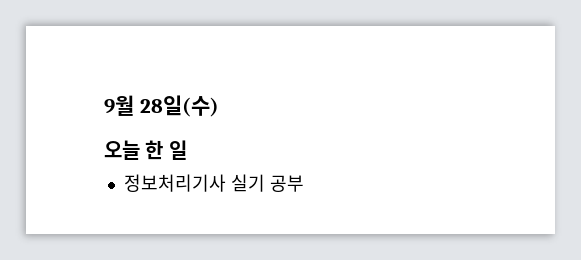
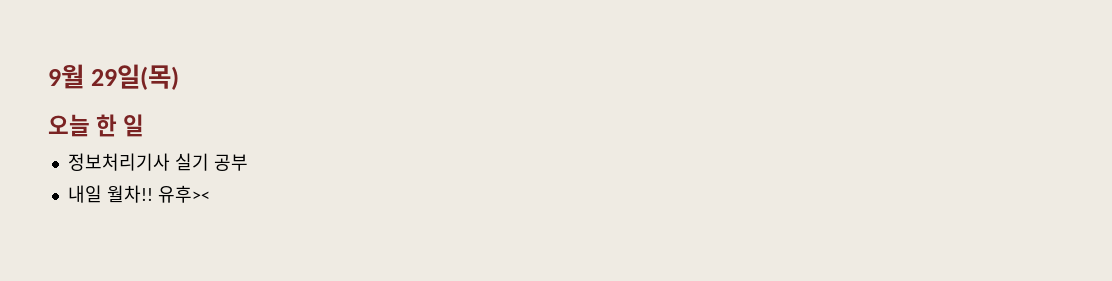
[139,95,219,117] 28일(수) -> [90,64,179,90] 29일(목)
(304, 183) none -> [67,185,210,203] // 내일 월차!! 유후><

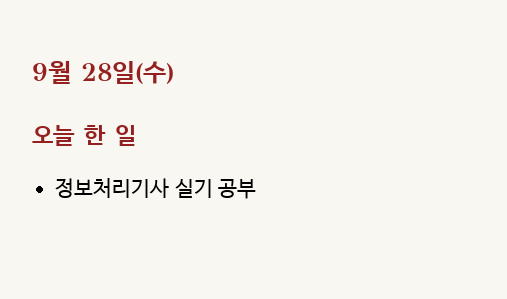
[90,64,179,90] 29일(목) -> [81,61,174,84] 28일(수)
[67,185,210,203] // 내일 월차!! 유후>< -> (257, 189) none

